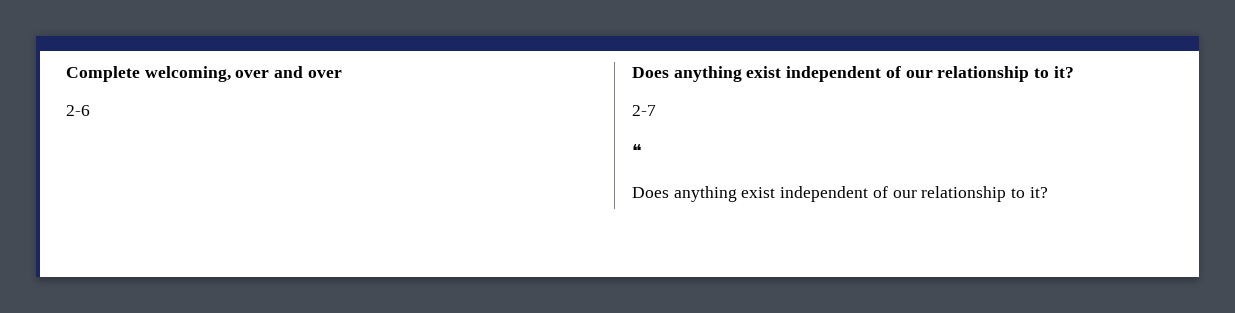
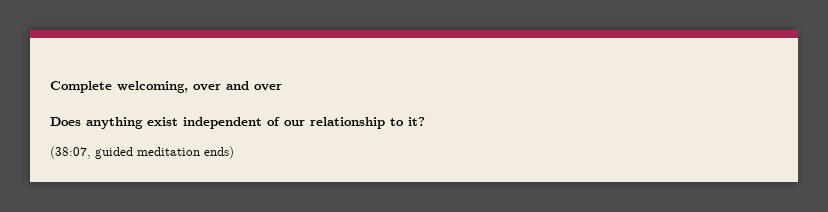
[66,105,90,116] // 2-6 -> (282, 87) none
[632,105,656,116] [632,144,642,157] [632,186,1048,202] 2-7 // ❝ // Does anything exist independent of our relationship to it? -> [50,146,234,159] (38:07, guided meditation ends)

